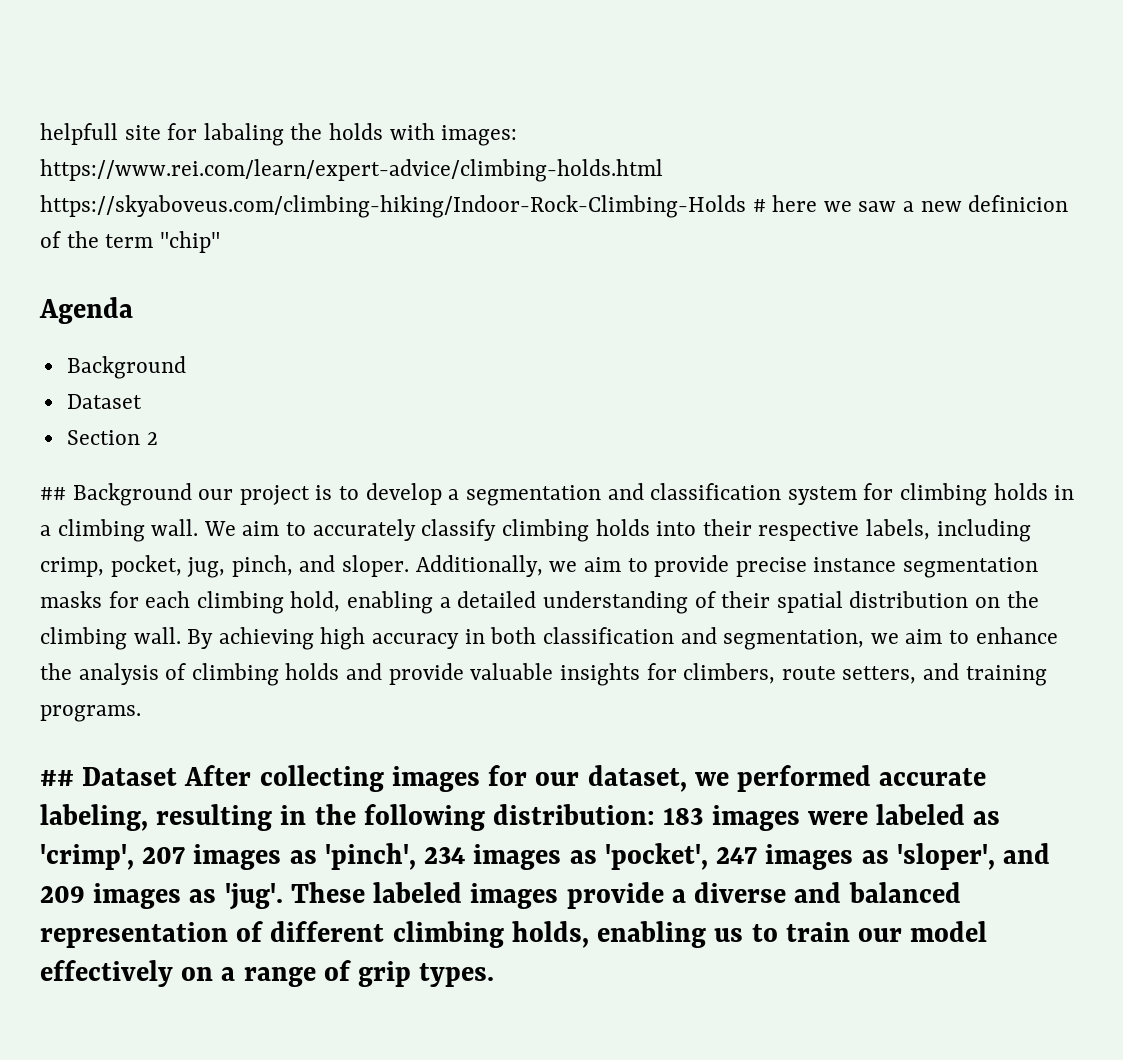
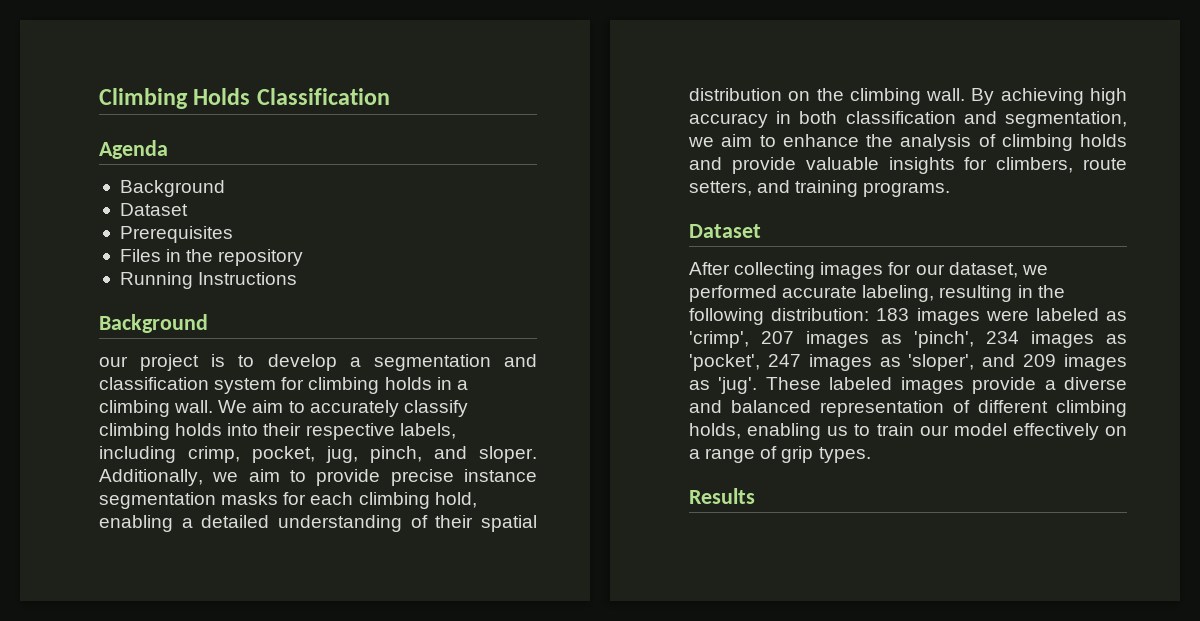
[40,123,518,146] [40,159,663,182] [40,195,1069,218] [40,231,220,253] [39,297,133,324] [66,356,186,379] [66,394,142,409] [66,430,158,445] [40,483,192,506] helpfull site for labaling the holds with images: https://www.rei.com/learn/expert-advice/climbing-holds.html https://skyaboveus.com/climbing-hiking/Indoor-Rock-Climbing-Holds # here we saw a new definicion of the term "chip" // Agenda // Background // Dataset // Section 2 // ## Background -> [99,88,390,109] [99,140,168,159] [119,180,225,197] [119,203,188,216] [119,226,233,243] [119,249,304,266] [119,272,298,289] [99,314,208,333] Climbing Holds Classification // Agenda // Background // Dataset // Prerequisites // Files in the repository // Running Instructions // Background //
[40,767,178,786] ## Dataset -> [689,224,761,238] Dataset //
(495, 975) none -> [689,488,755,504] // Results

